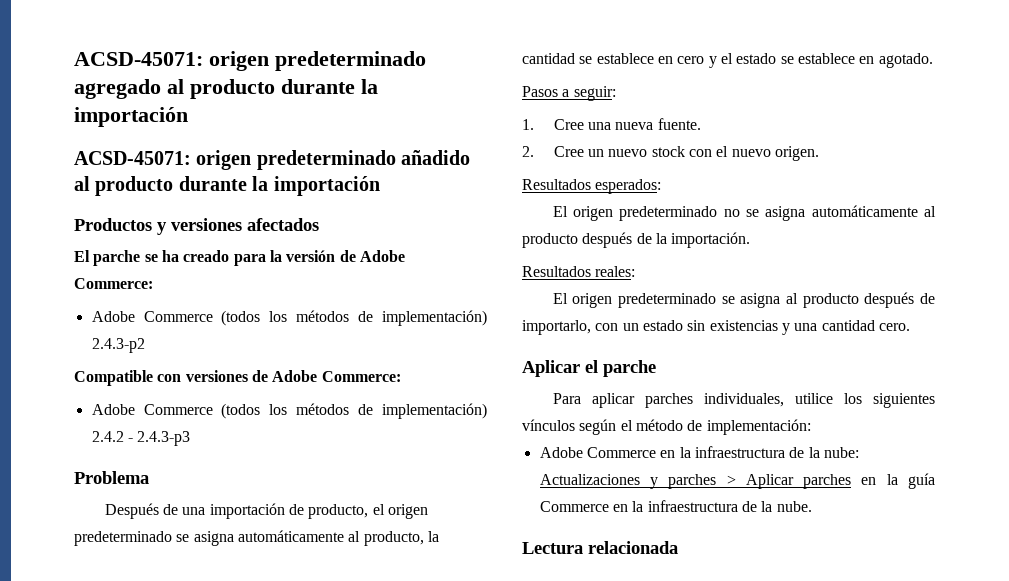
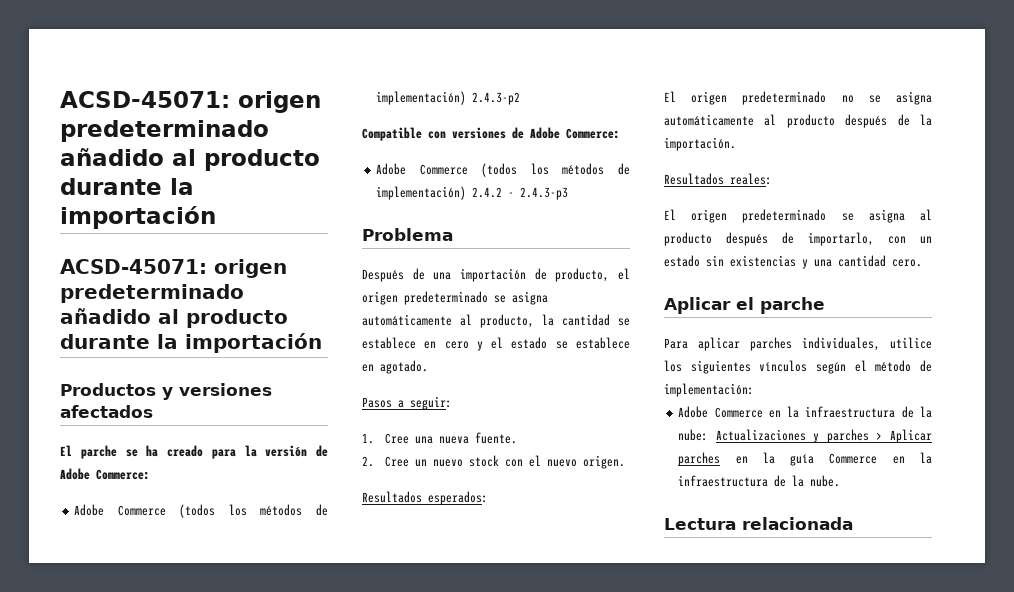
[74,51,426,71] [74,79,161,99] ACSD-45071: origen predeterminado agregado -> [60,91,321,113] [60,120,269,142] [60,148,164,166] ACSD-45071: origen predeterminado añadido

